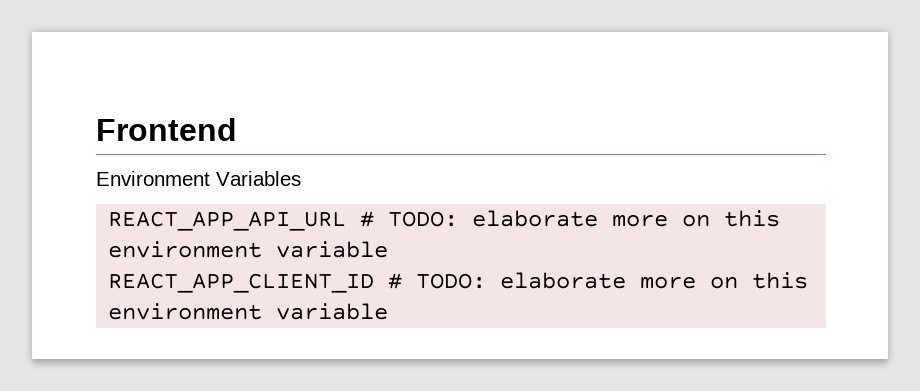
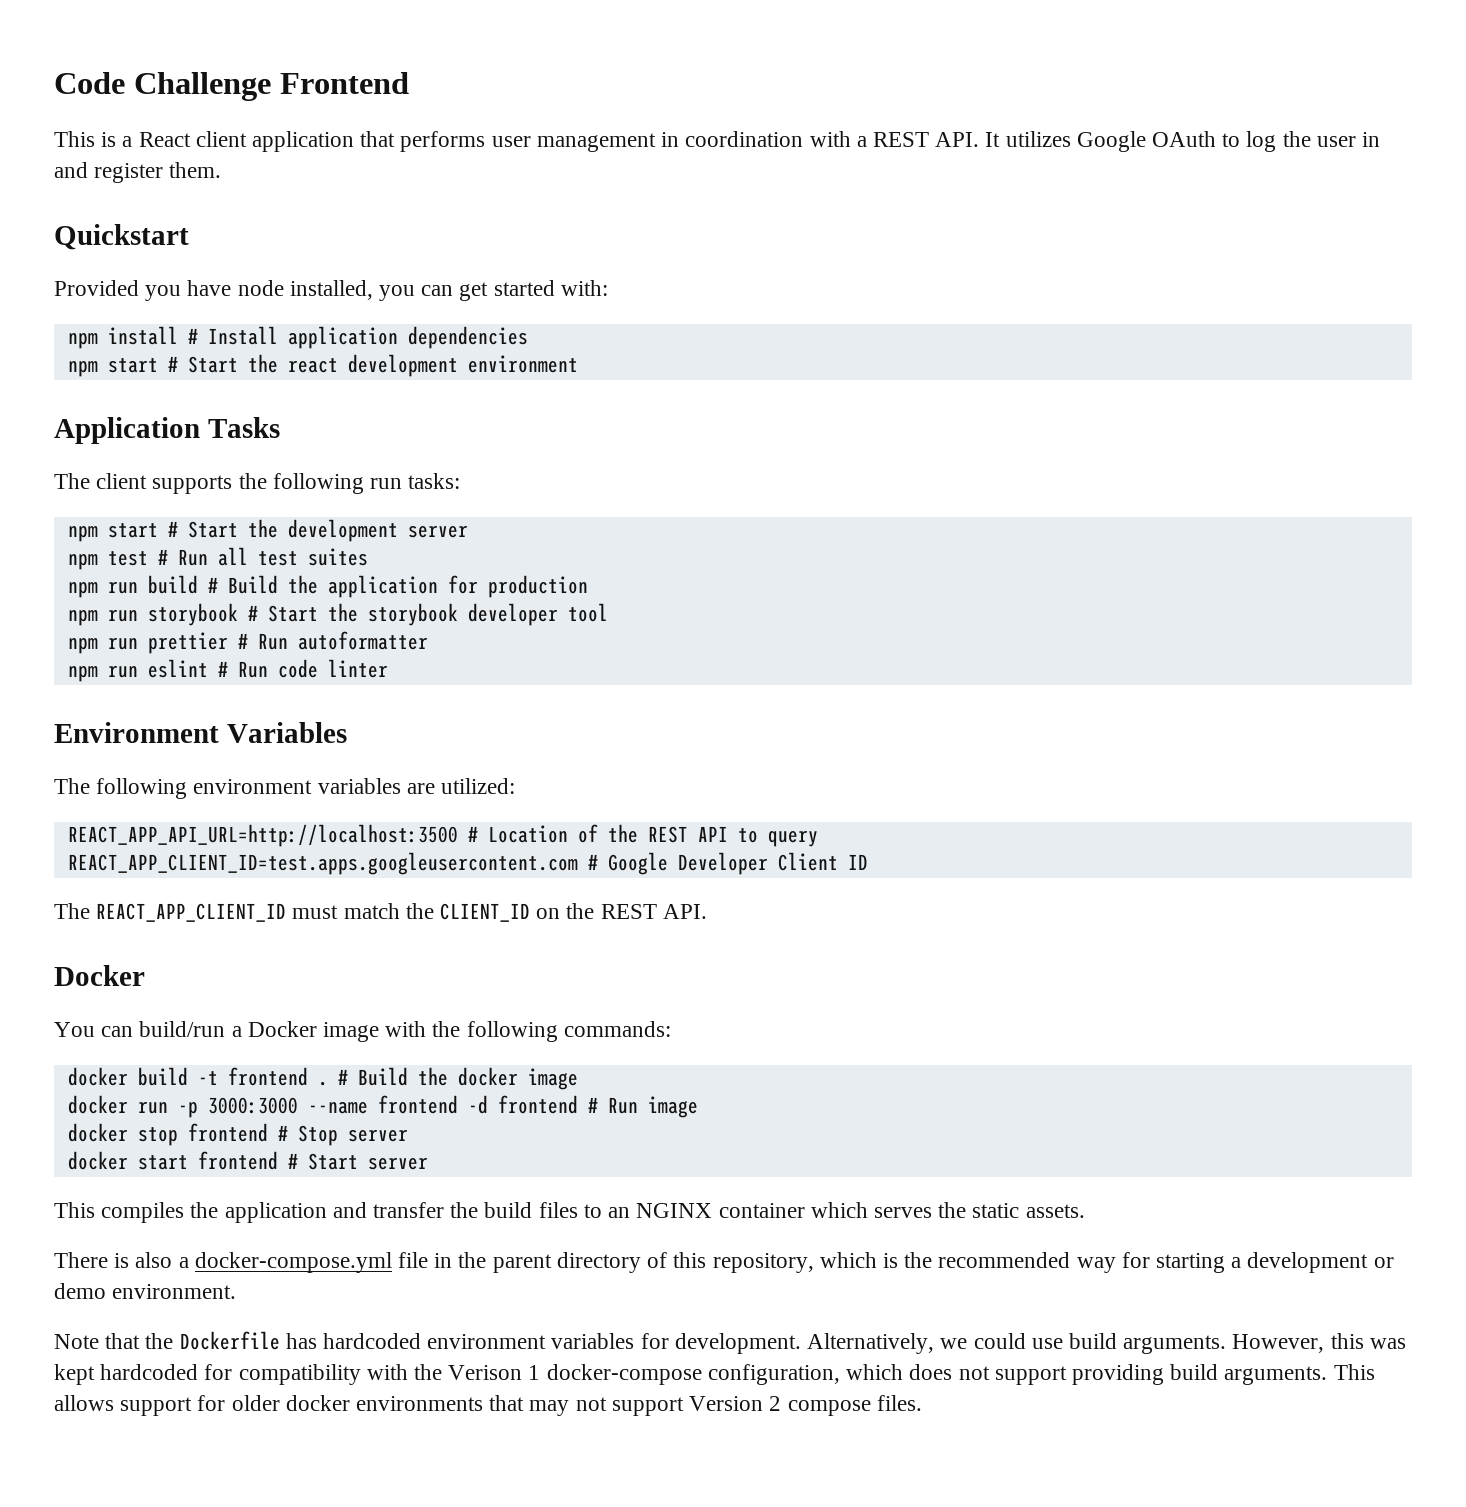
(96, 129) none -> [54,72,271,101] Code Challenge
[96,171,301,186] [108,210,781,231] [108,241,389,258] [108,272,809,293] [108,303,389,320] Environment Variables // REACT_APP_API_URL # TODO: elaborate more on this environment variable // REACT_APP_CLIENT_ID # TODO: elaborate more on this environment variable -> [54,131,1381,152] [54,162,222,183] [54,224,189,250] [54,280,608,301] [67,326,528,349] [67,354,578,377] [54,417,280,444] [54,473,461,494] [67,519,468,542] [67,547,368,570] [67,575,588,598] [67,603,608,626] [67,631,428,654] [67,659,388,682] [54,722,347,743] [54,778,516,799] [67,824,818,847] [67,852,868,875] [54,903,707,922] [54,965,145,986] [54,1021,671,1042] [67,1067,578,1090] [67,1095,698,1118] [67,1123,408,1146] [67,1151,428,1170] [54,1202,1085,1223] [54,1252,1394,1273] [54,1283,237,1299] [54,1331,1406,1354] [54,1364,1375,1385] [54,1395,922,1416] This is a React client application that performs user management in coordination with a REST API. It utilizes Google OAuth to log the user in and register them. // Quickstart // Provided you have node installed, you can get started with: // npm install # Install application dependencies // npm start # Start the react development environment // Application Tasks // The client supports the following run tasks: // npm start # Start the development server // npm test # Run all test suites // npm run build # Build the application for production // npm run storybook # Start the storybook developer tool // npm run prettier # Run autoformatter // npm run eslint # Run code linter // Environment Variables // The following environment variables are utilized: // REACT_APP_API_URL=http://localhost:3500 # Location of the REST API to query // REACT_APP_CLIENT_ID=test.apps.googleusercontent.com # Google Developer Client ID // The REACT_APP_CLIENT_ID must match the CLIENT_ID on the REST API. // Docker // You can build/run a Docker image with the following commands: // docker build -t frontend . # Build the docker image // docker run -p 3000:3000 --name frontend -d frontend # Run image // docker stop frontend # Stop server // docker start frontend # Start server // This compiles the application and transfer the build files to an NGINX container which serves the static assets. // There is also a docker-compose.yml file in the parent directory of this repository, which is the recommended way for starting a development or demo environment. // Note that the Dockerfile has hardcoded environment variables for development. Alternatively, we could use build arguments. However, this was kept hardcoded for compatibility with the Verison 1 docker-compose configuration, which does not support providing build arguments. This allows support for older docker environments that may not support Version 2 compose files.

